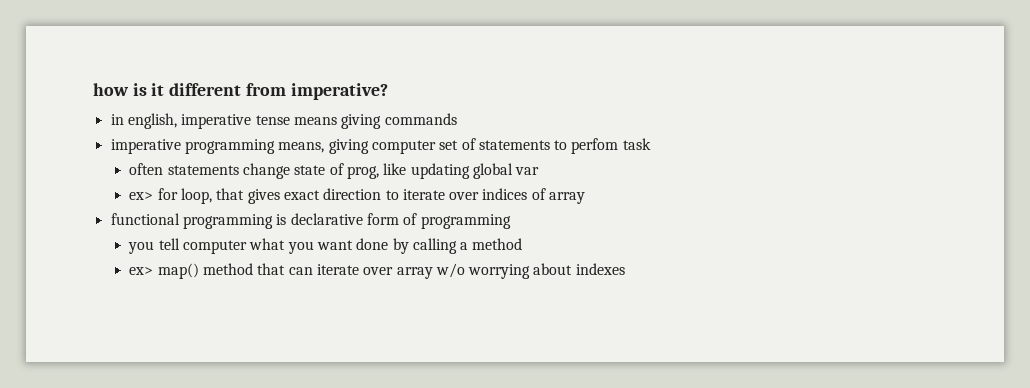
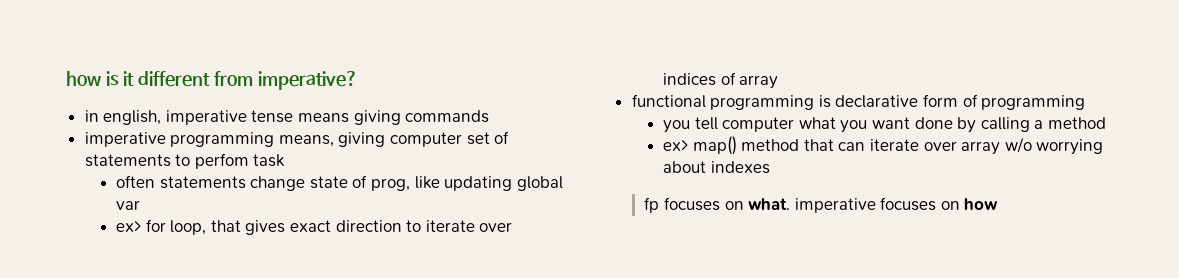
(625, 269) none -> [644,197,999,213] // fp focuses on what. imperative focuses on how

